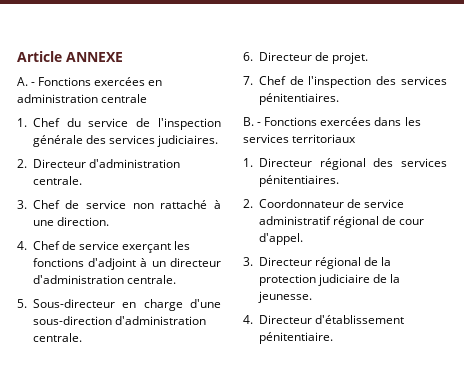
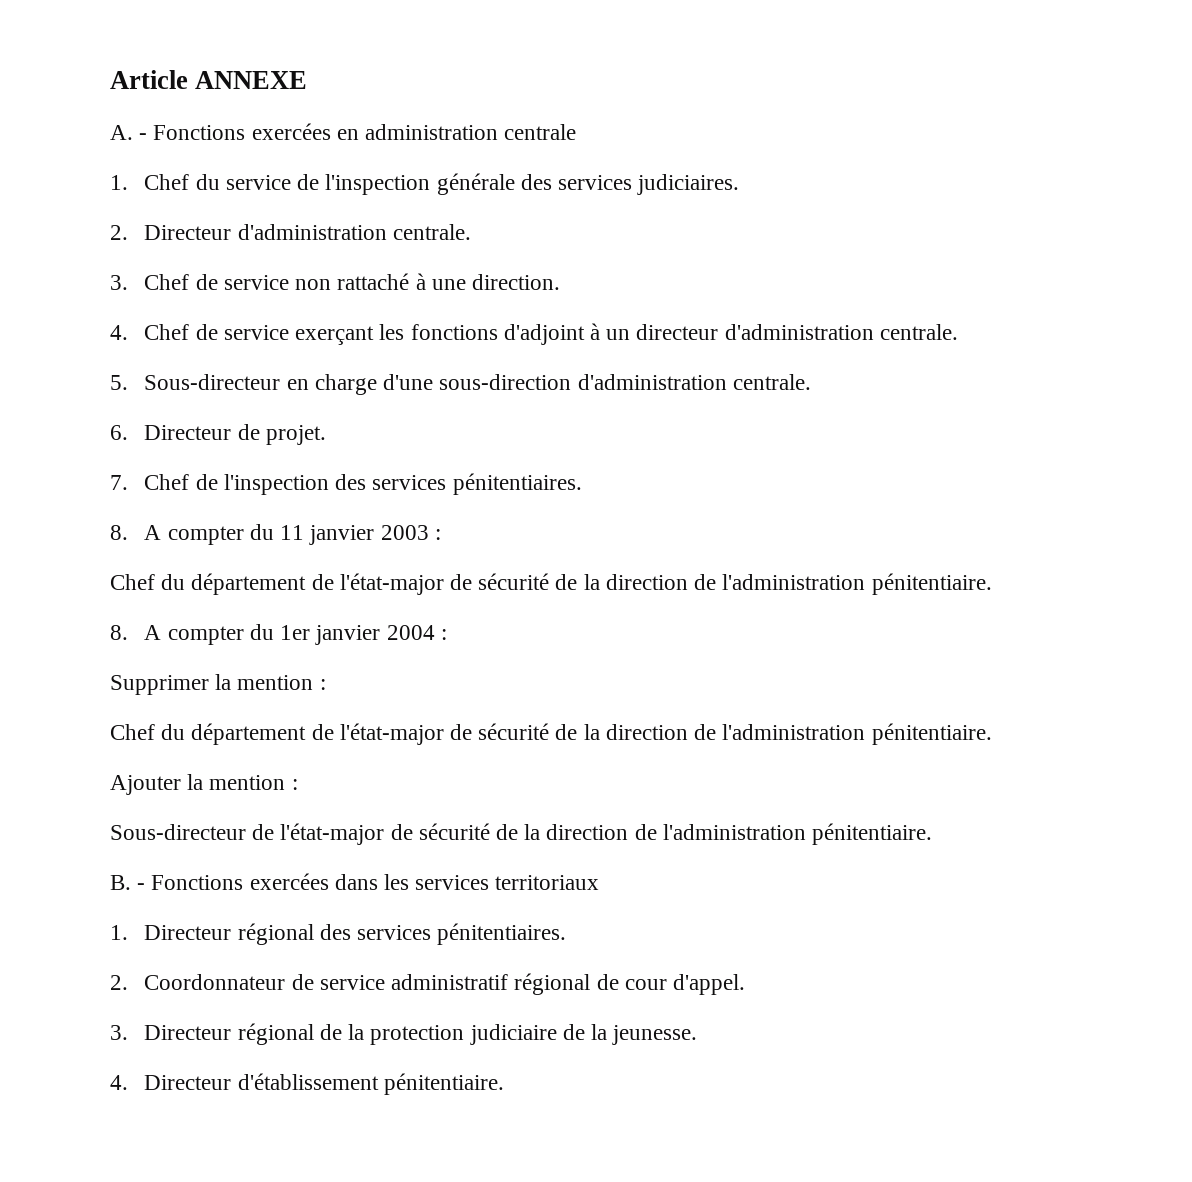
(339, 99) none -> [110,524,441,545] [110,573,992,595] [110,624,447,645] [110,674,326,695] [110,723,992,745] [110,774,298,795] [110,823,933,845] // 8. A compter du 11 janvier 2003 : // Chef du département de l'état-major de sécurité de la direction de l'administration pénitentiaire. // 8. A compter du 1er janvier 2004 : // Supprimer la mention : // Chef du département de l'état-major de sécurité de la direction de l'administration pénitentiaire. // Ajouter la mention : // Sous-directeur de l'état-major de sécurité de la direction de l'administration pénitentiaire.

